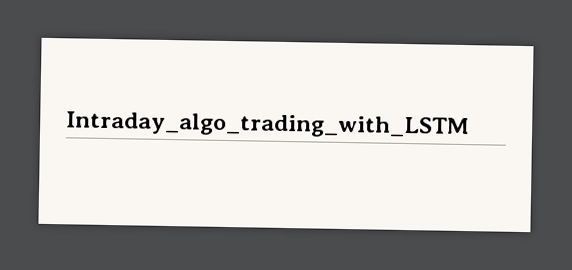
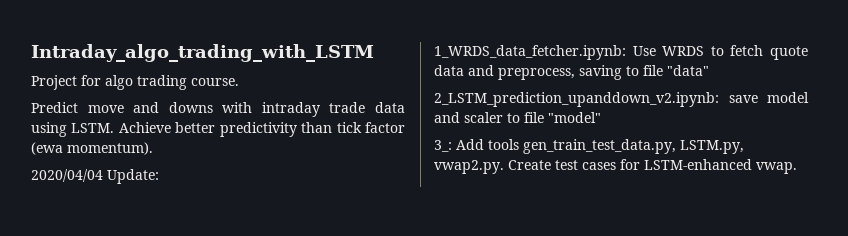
(470, 125) none -> [31,75,239,90] [31,102,405,117] [31,122,405,137] [31,142,153,155] [31,169,159,184] [434,45,808,60] [434,65,709,80] [434,92,809,107] [434,112,601,123] [434,139,744,154] [434,159,797,174] // Project for algo trading course. // Predict move and downs with intraday trade data using LSTM. Achieve better predictivity than tick factor (ewa momentum). // 2020/04/04 Update: // 1_WRDS_data_fetcher.ipynb: Use WRDS to fetch quote data and preprocess, saving to file "data" // 2_LSTM_prediction_upanddown_v2.ipynb: save model and scaler to file "model" // 3_: Add tools gen_train_test_data.py, LSTM.py, vwap2.py. Create test cases for LSTM-enhanced vwap.

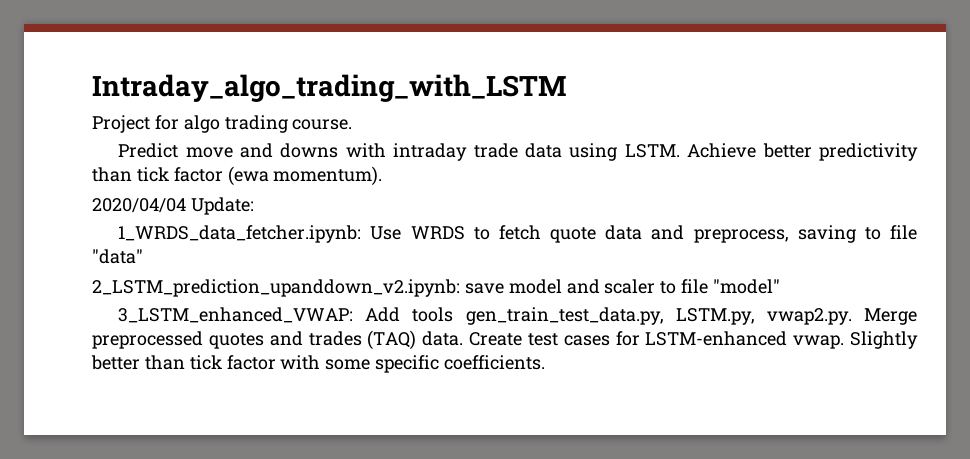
[434,140,452,152] 3_: -> [118,307,354,323] 3_LSTM_enhanced_VWAP:
(504, 167) none -> [864,308,918,325] [92,330,464,350] Merge preprocessed quotes and trades (TAQ) data.
(797, 168) none -> [850,331,918,349] [91,355,546,373] Slightly better than tick factor with some specific coefficients.

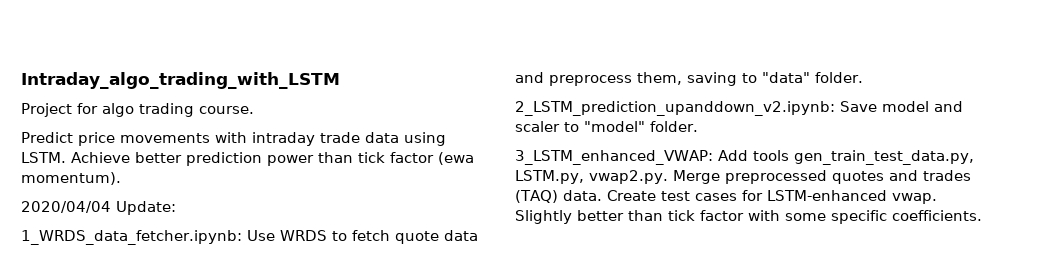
[185,143,339,158] move and downs -> [78,132,210,146] price movements
[818,143,918,161] predictivity -> [186,152,314,166] prediction power
[693,229,789,243] preprocess, -> [549,72,682,86] preprocess them,
[890,225,917,240] file -> (757, 78) none
(143, 256) none -> [815,72,863,83] folder.
[464,283,504,294] save -> [840,101,877,112] Save
[681,279,709,294] file -> (579, 127) none
(781, 286) none -> [650,121,698,132] folder.

